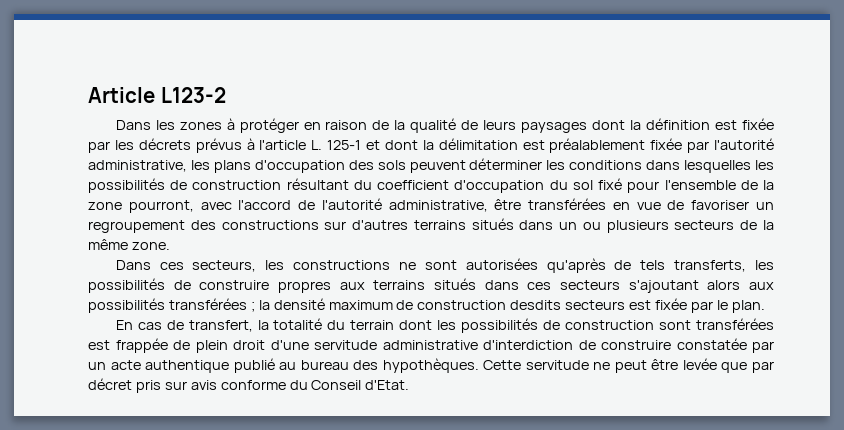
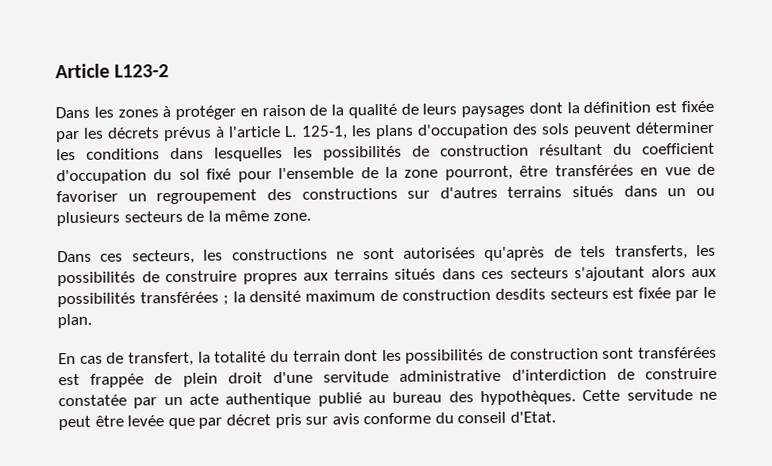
[327,138,774,153] [88,160,187,172] 125-1 et dont la délimitation est préalablement fixée par l'autorité administrative, -> [300,125,348,140] 125-1,
[200,198,488,212] avec l'accord de l'autorité administrative, -> (513, 173) none
[311,380,362,390] Conseil -> [457,411,507,424] conseil

